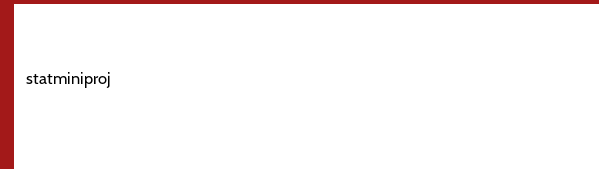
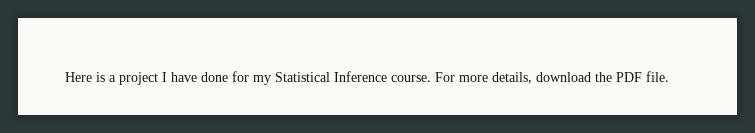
[26,72,111,88] statminiproj -> [65,71,669,85] Here is a project I have done for my Statistical Inference course. For more details, download the PDF file.

